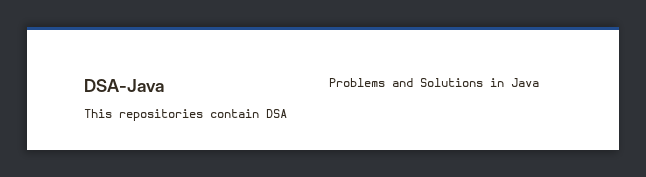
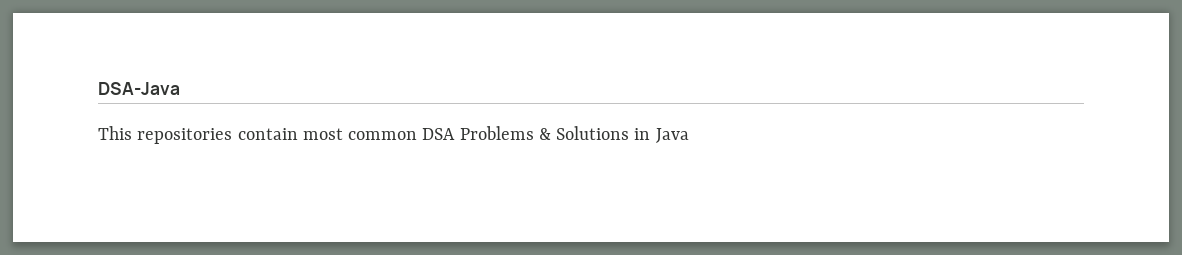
(259, 113) none -> [302,128,418,140] most common
[392,78,413,87] and -> [538,128,551,140] &

